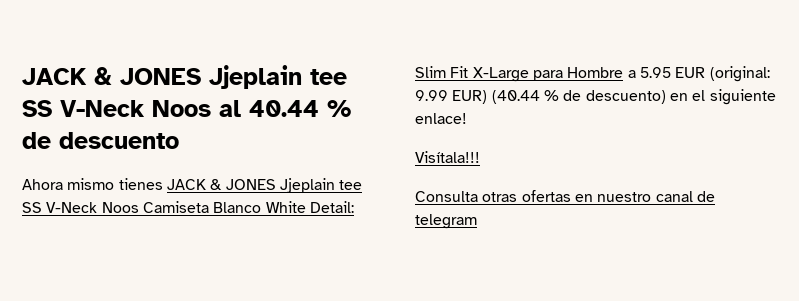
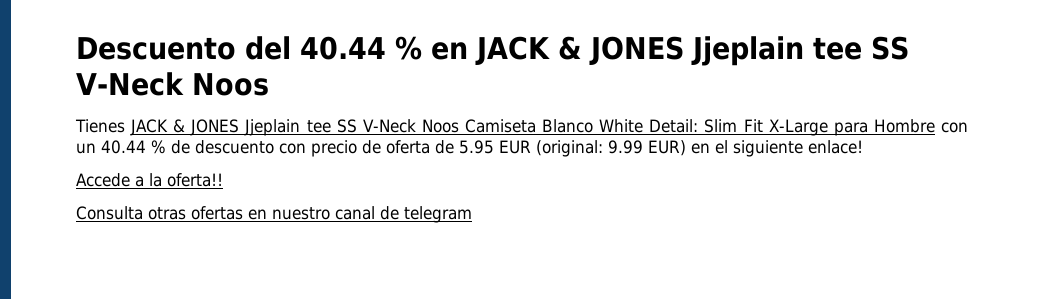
[22,65,347,89] [22,100,351,117] [22,132,179,149] [22,178,163,190] JACK & JONES Jjeplain tee SS V-Neck Noos al 40.44 % de descuento // Ahora mismo tienes -> [76,36,909,66] [76,72,269,96] [75,119,125,133] Descuento del 40.44 % en JACK & JONES Jjeplain tee SS V-Neck Noos // Tienes
[627,70,636,78] a -> [941,122,969,133] [76,140,454,157] con un 40.44 % de descuento con precio de oferta de
[491,90,666,104] (40.44 % de descuento) -> (686, 148) none
[415,151,480,163] Visítala!!! -> [76,173,223,187] Accede a la oferta!!

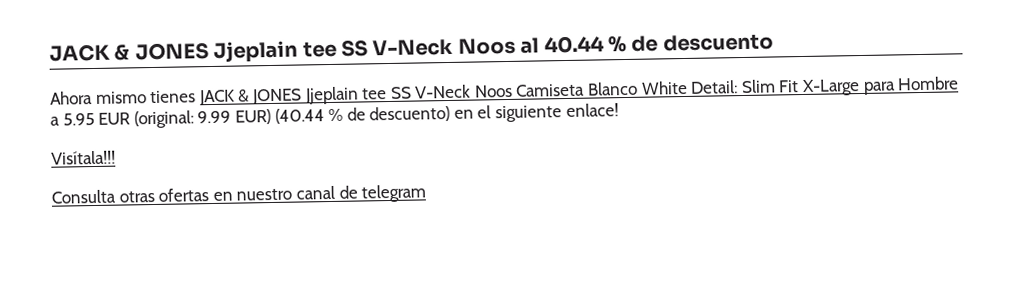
[76,36,909,66] [76,72,269,96] [75,119,125,133] Descuento del 40.44 % en JACK & JONES Jjeplain tee SS V-Neck Noos // Tienes -> [49,33,774,63] [50,90,197,105] JACK & JONES Jjeplain tee SS V-Neck Noos al 40.44 % de descuento // Ahora mismo tienes
[941,122,969,133] [76,140,454,157] con un 40.44 % de descuento con precio de oferta de -> [50,116,60,126] a
(686, 148) none -> [274,105,451,124] (40.44 % de descuento)
[76,173,223,187] Accede a la oferta!! -> [51,150,116,165] Visítala!!!

